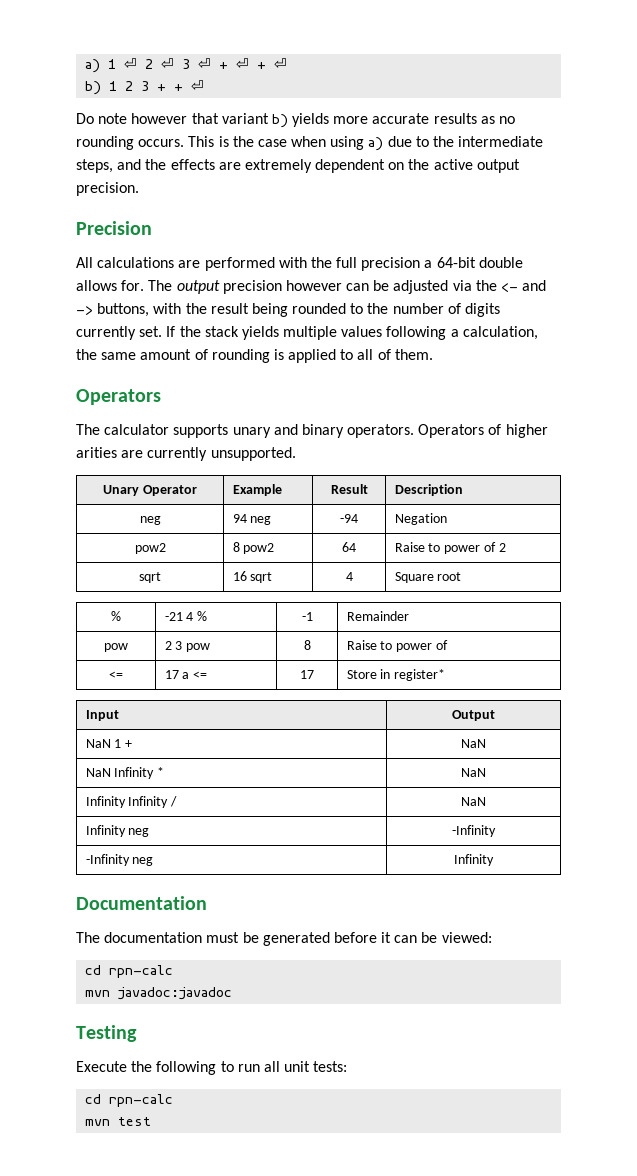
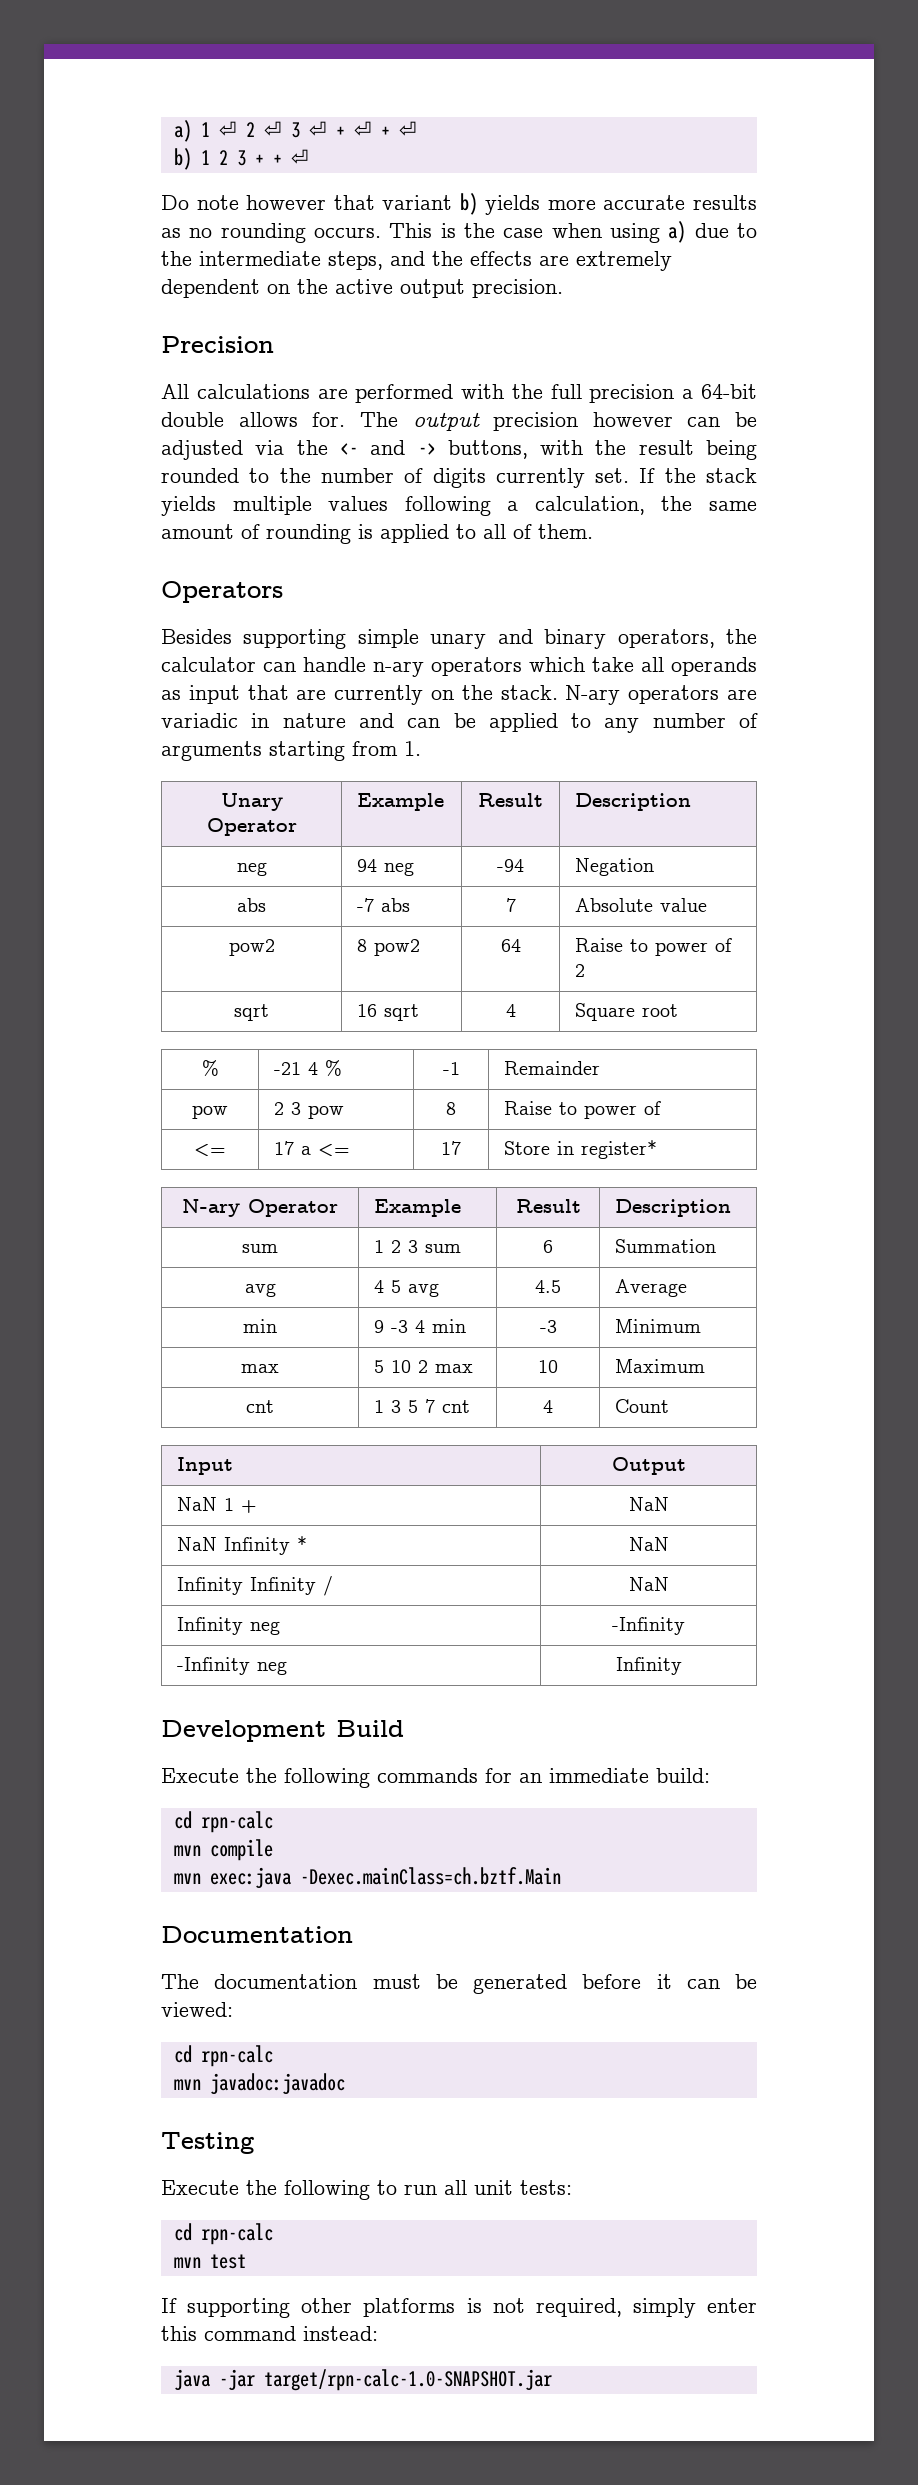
[76,424,548,438] [76,447,296,461] The calculator supports unary and binary operators. Operators of higher arities are currently unsupported. -> [161,629,758,649] [161,657,757,677] [161,685,757,705] [161,713,758,733] [161,741,421,761] Besides supporting simple unary and binary operators, the calculator can handle n-ary operators which take all operands as input that are currently on the stack. N-ary operators are variadic in nature and can be applied to any number of arguments starting from 1.
(447, 519) none -> [237,898,266,912] [356,898,410,912] [505,898,516,912] [574,898,707,912] // abs | -7 abs | 7 | Absolute value
(446, 675) none -> [182,1199,338,1217] [373,1199,461,1217] [515,1199,581,1213] [614,1199,731,1217] [242,1244,278,1253] [373,1240,461,1253] [543,1240,553,1253] [614,1239,716,1253] [244,1283,276,1297] [373,1280,439,1297] [535,1280,561,1293] [614,1279,687,1297] [243,1319,277,1333] [373,1319,466,1333] [539,1320,557,1333] [614,1319,701,1333] [241,1364,279,1373] [373,1360,473,1373] [538,1360,558,1373] [614,1359,705,1373] [246,1400,274,1413] [373,1399,470,1413] [543,1400,553,1413] [614,1399,669,1413] // N-ary Operator | Example | Result | Description // sum | 1 2 3 sum | 6 | Summation // avg | 4 5 avg | 4.5 | Average // min | 9 -3 4 min | -3 | Minimum // max | 5 10 2 max | 10 | Maximum // cnt | 1 3 5 7 cnt | 4 | Count
(494, 860) none -> [161,1720,404,1742] [161,1768,710,1788] [173,1811,273,1833] [173,1839,273,1861] [173,1867,561,1889] // Development Build // Execute the following commands for an immediate build: // cd rpn-calc // mvn compile // mvn exec:java -Dexec.mainClass=ch.bztf.Main
(152, 1121) none -> [161,2298,757,2318] [161,2326,378,2341] [173,2369,552,2391] // If supporting other platforms is not required, simply enter this command instead: // java -jar target/rpn-calc-1.0-SNAPSHOT.jar

